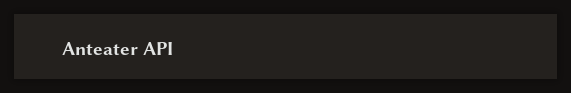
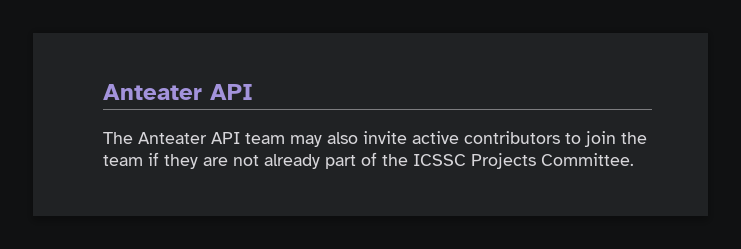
[62,42,174,55] Anteater API -> [103,84,253,100] [103,131,647,147] [103,152,634,169] Anteater API // The Anteater API team may also invite active contributors to join the team if they are not already part of the ICSSC Projects Committee.

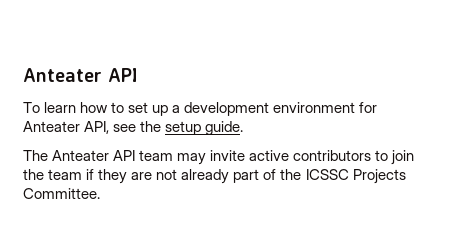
[103,84,253,100] Anteater API -> [23,68,137,82] [23,102,378,116] [23,121,244,135] Anteater API // To learn how to set up a development environment for Anteater API, see the setup guide.
[327,132,358,144] also -> (207, 159) none

